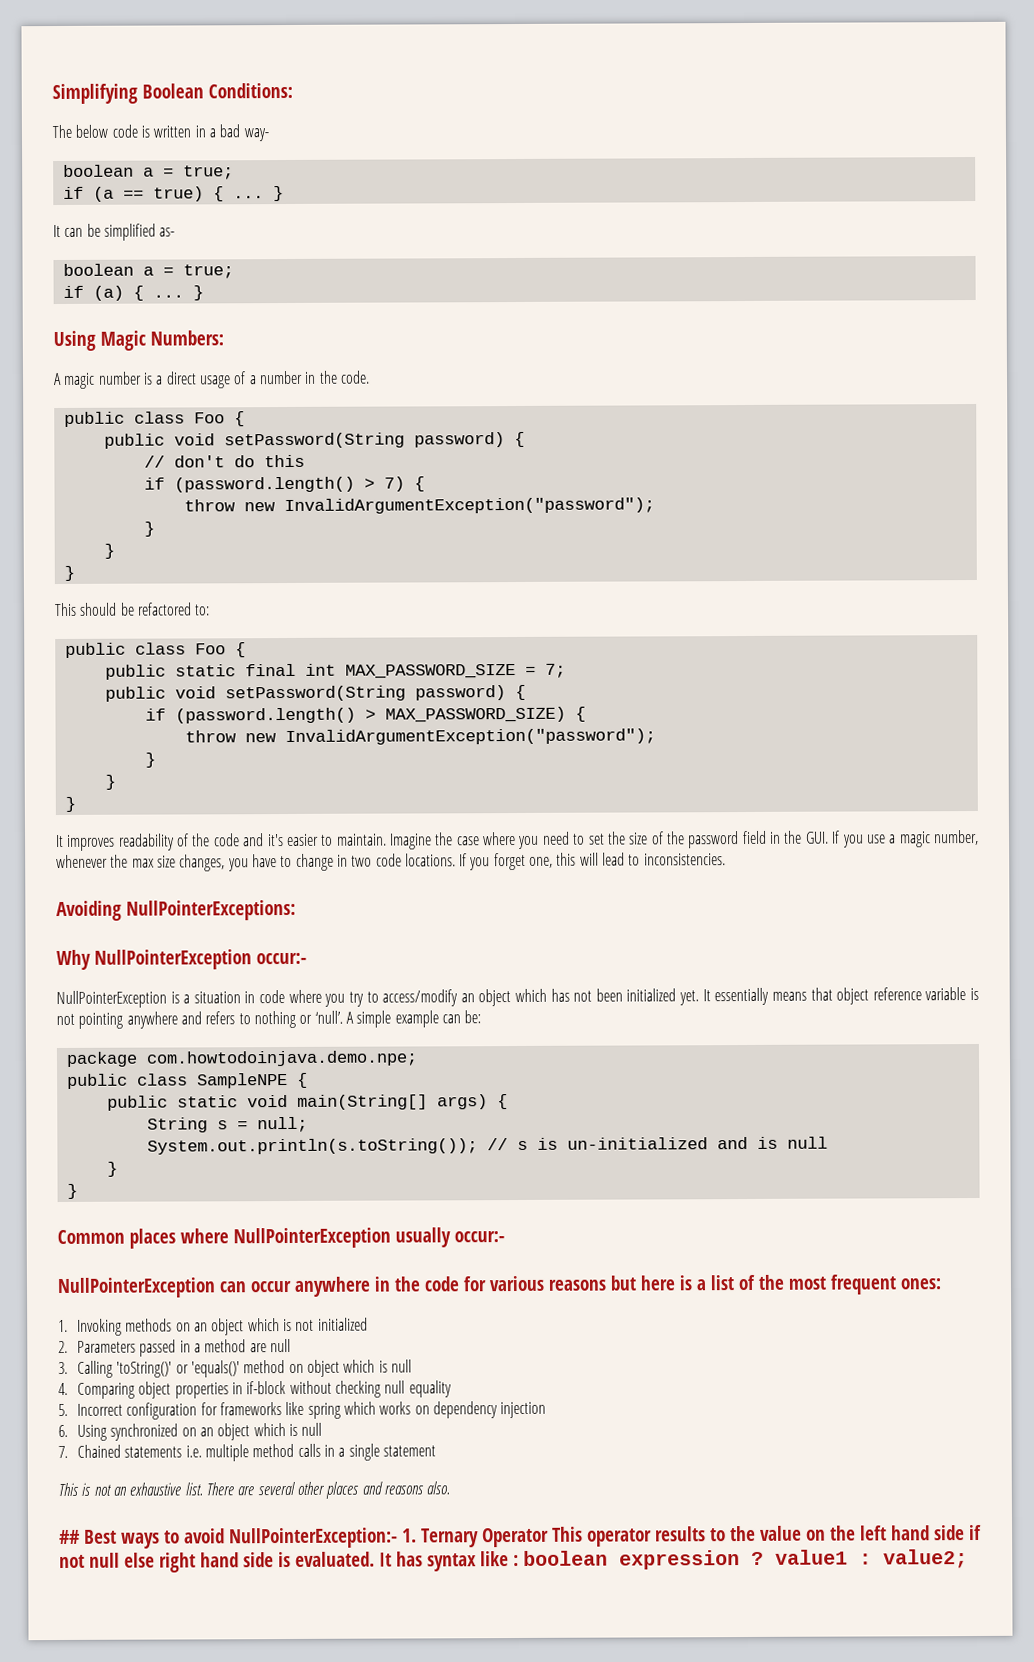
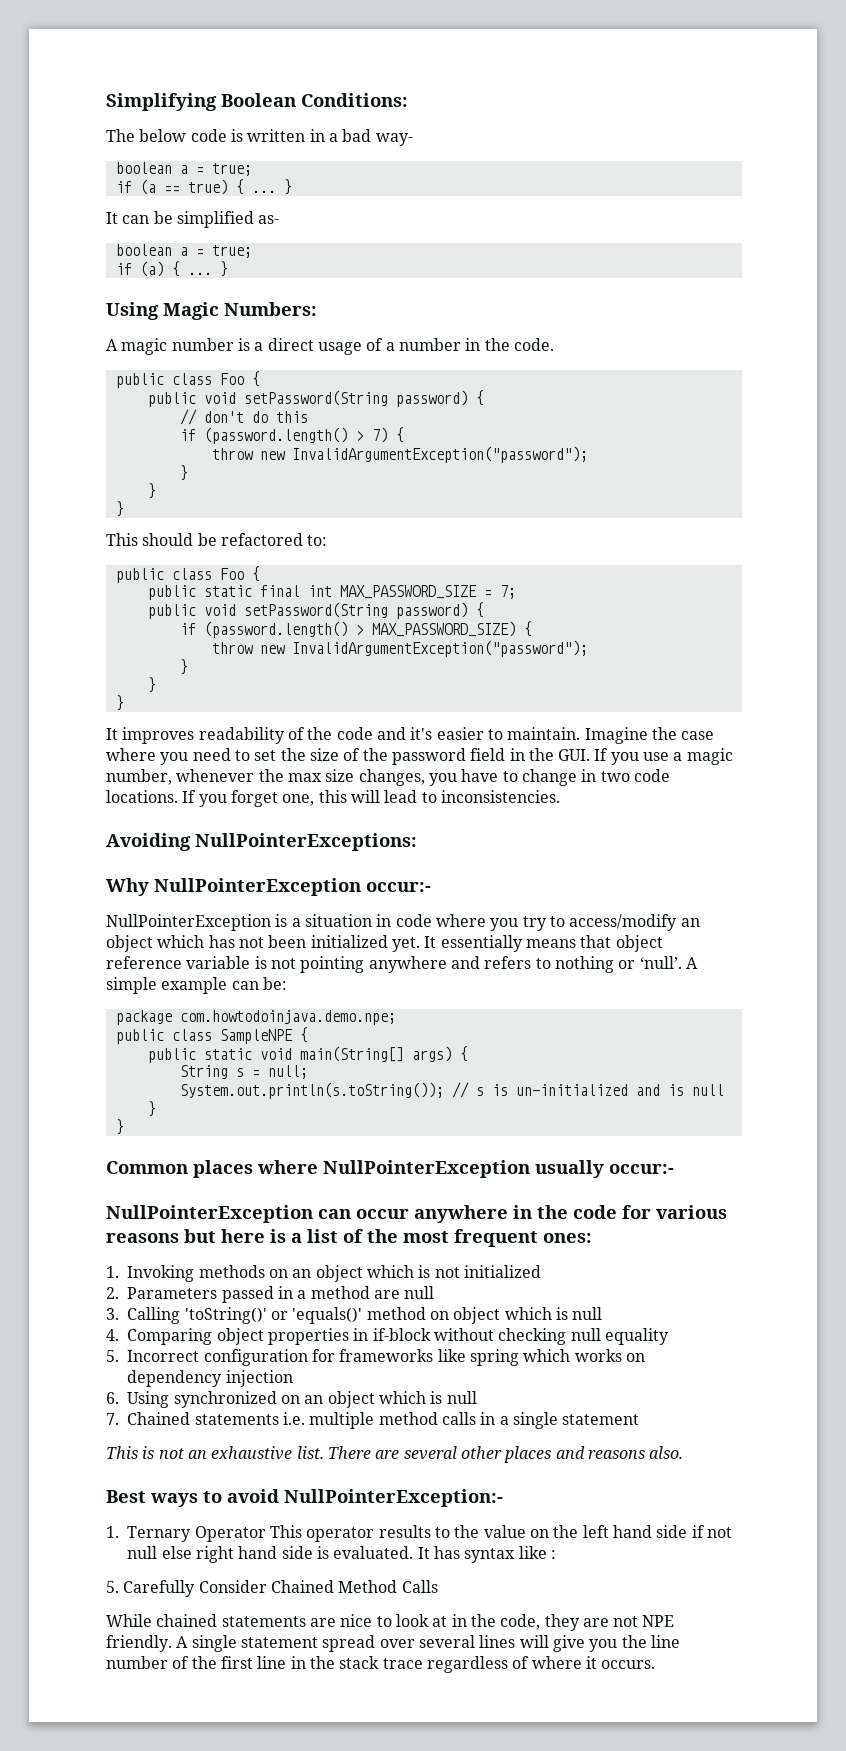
[59,1529,80,1545] ## -> (684, 1452) none
(398, 1538) none -> (503, 1498) //
[523,1549,968,1570] boolean expression ? value1 : value2; -> [106,1580,438,1597] [106,1614,675,1631] [106,1635,680,1652] [106,1656,656,1673] // 5. Carefully Consider Chained Method Calls // While chained statements are nice to look at in the code, they are not NPE friendly. A single statement spread over several lines will give you the line number of the first line in the stack trace regardless of where it occurs.

